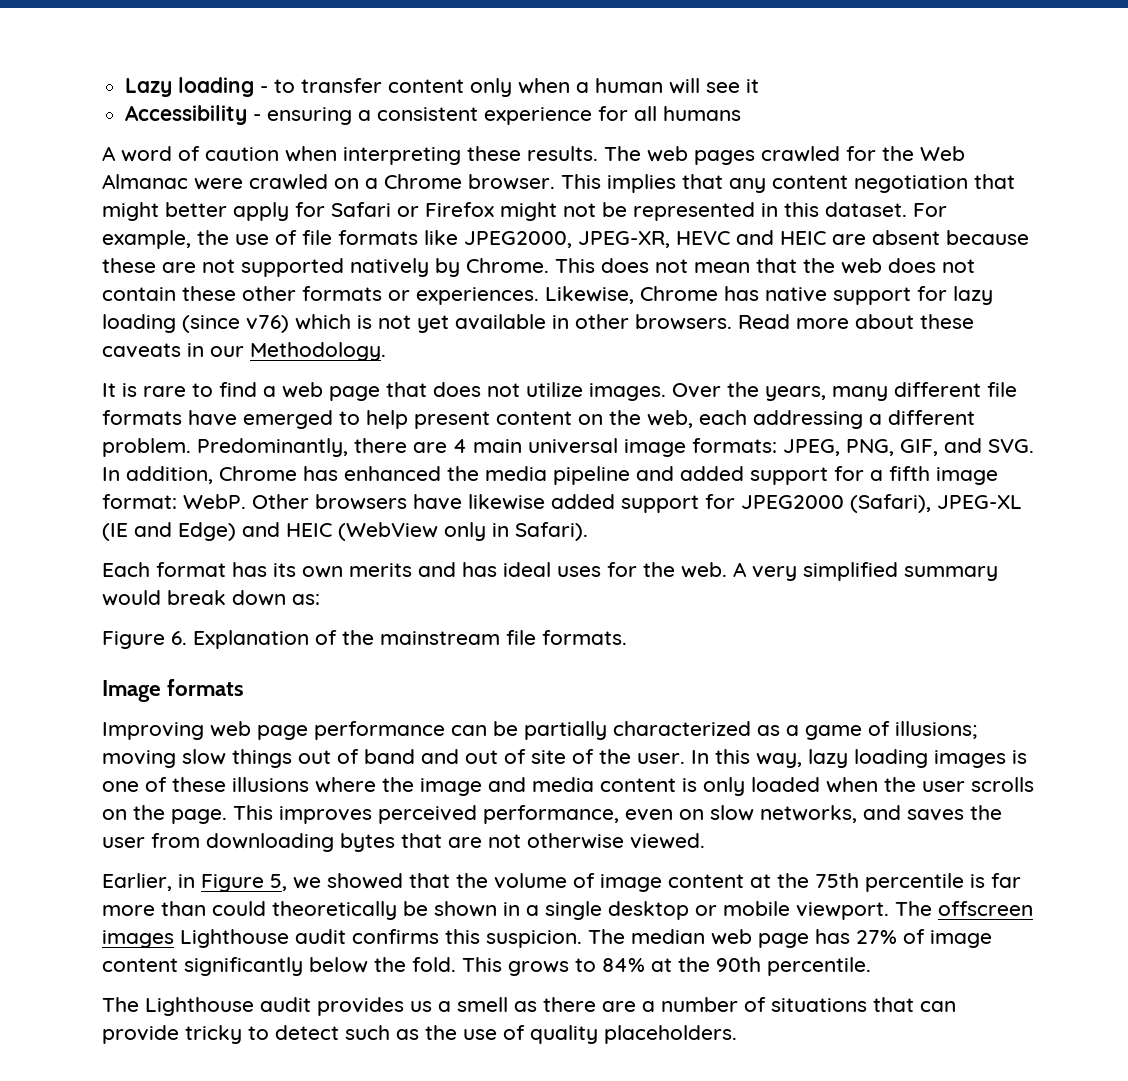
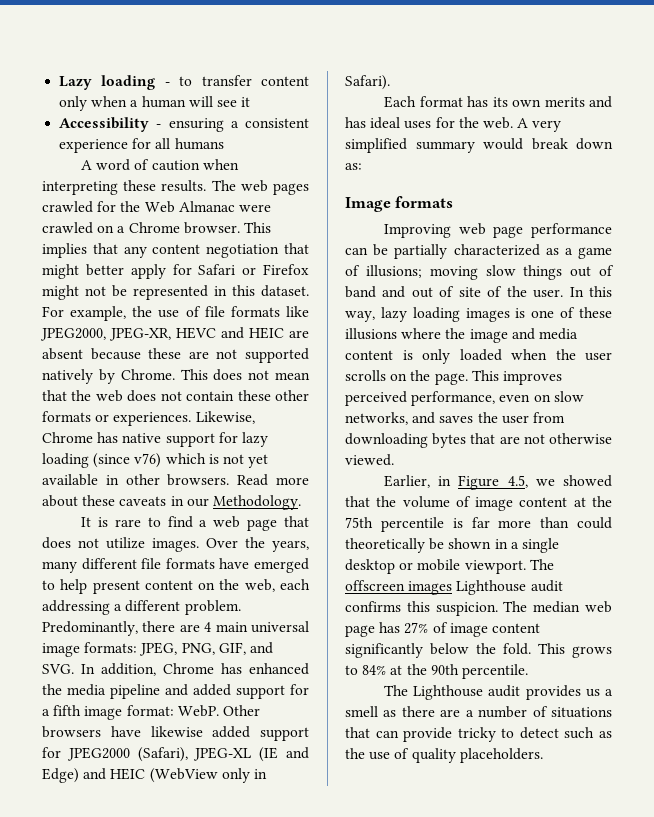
[102,630,627,649] // Figure 6. Explanation of the mainstream file formats. -> (362, 166) none
[270,874,287,891] 5, -> [507,475,528,488] 4.5,

